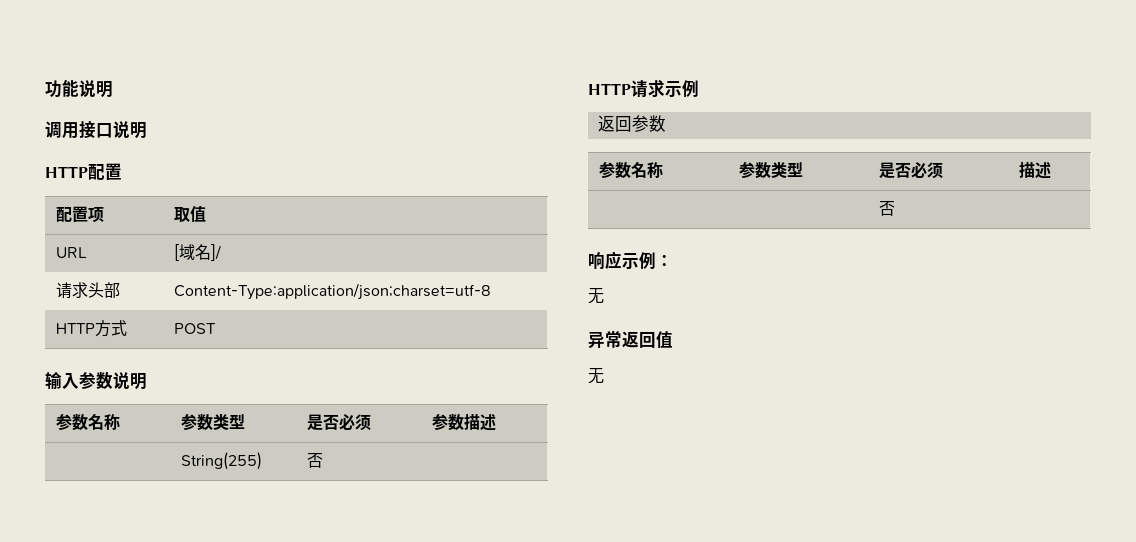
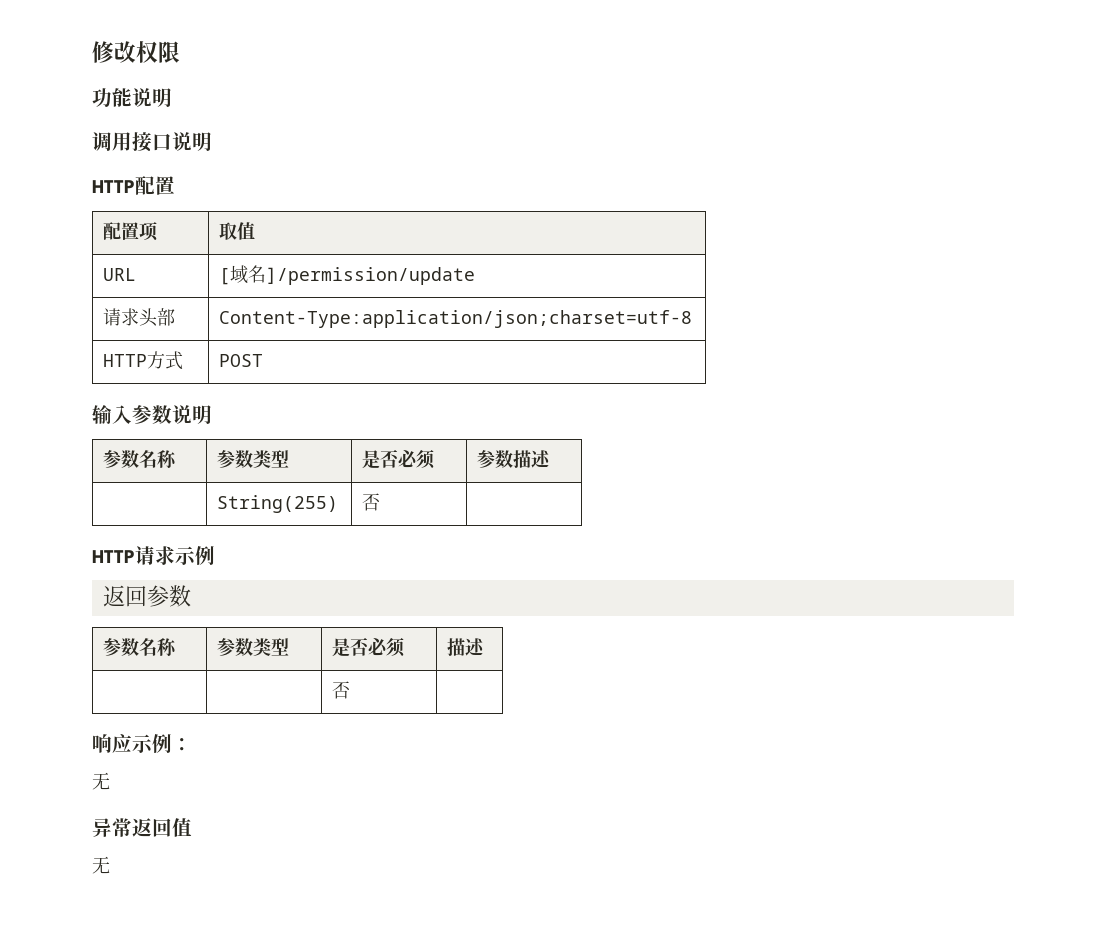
(45, 89) none -> [92,41,180,63] 修改权限 //
[210,244,221,261] ]/ -> [266,267,476,285] ]/permission/update

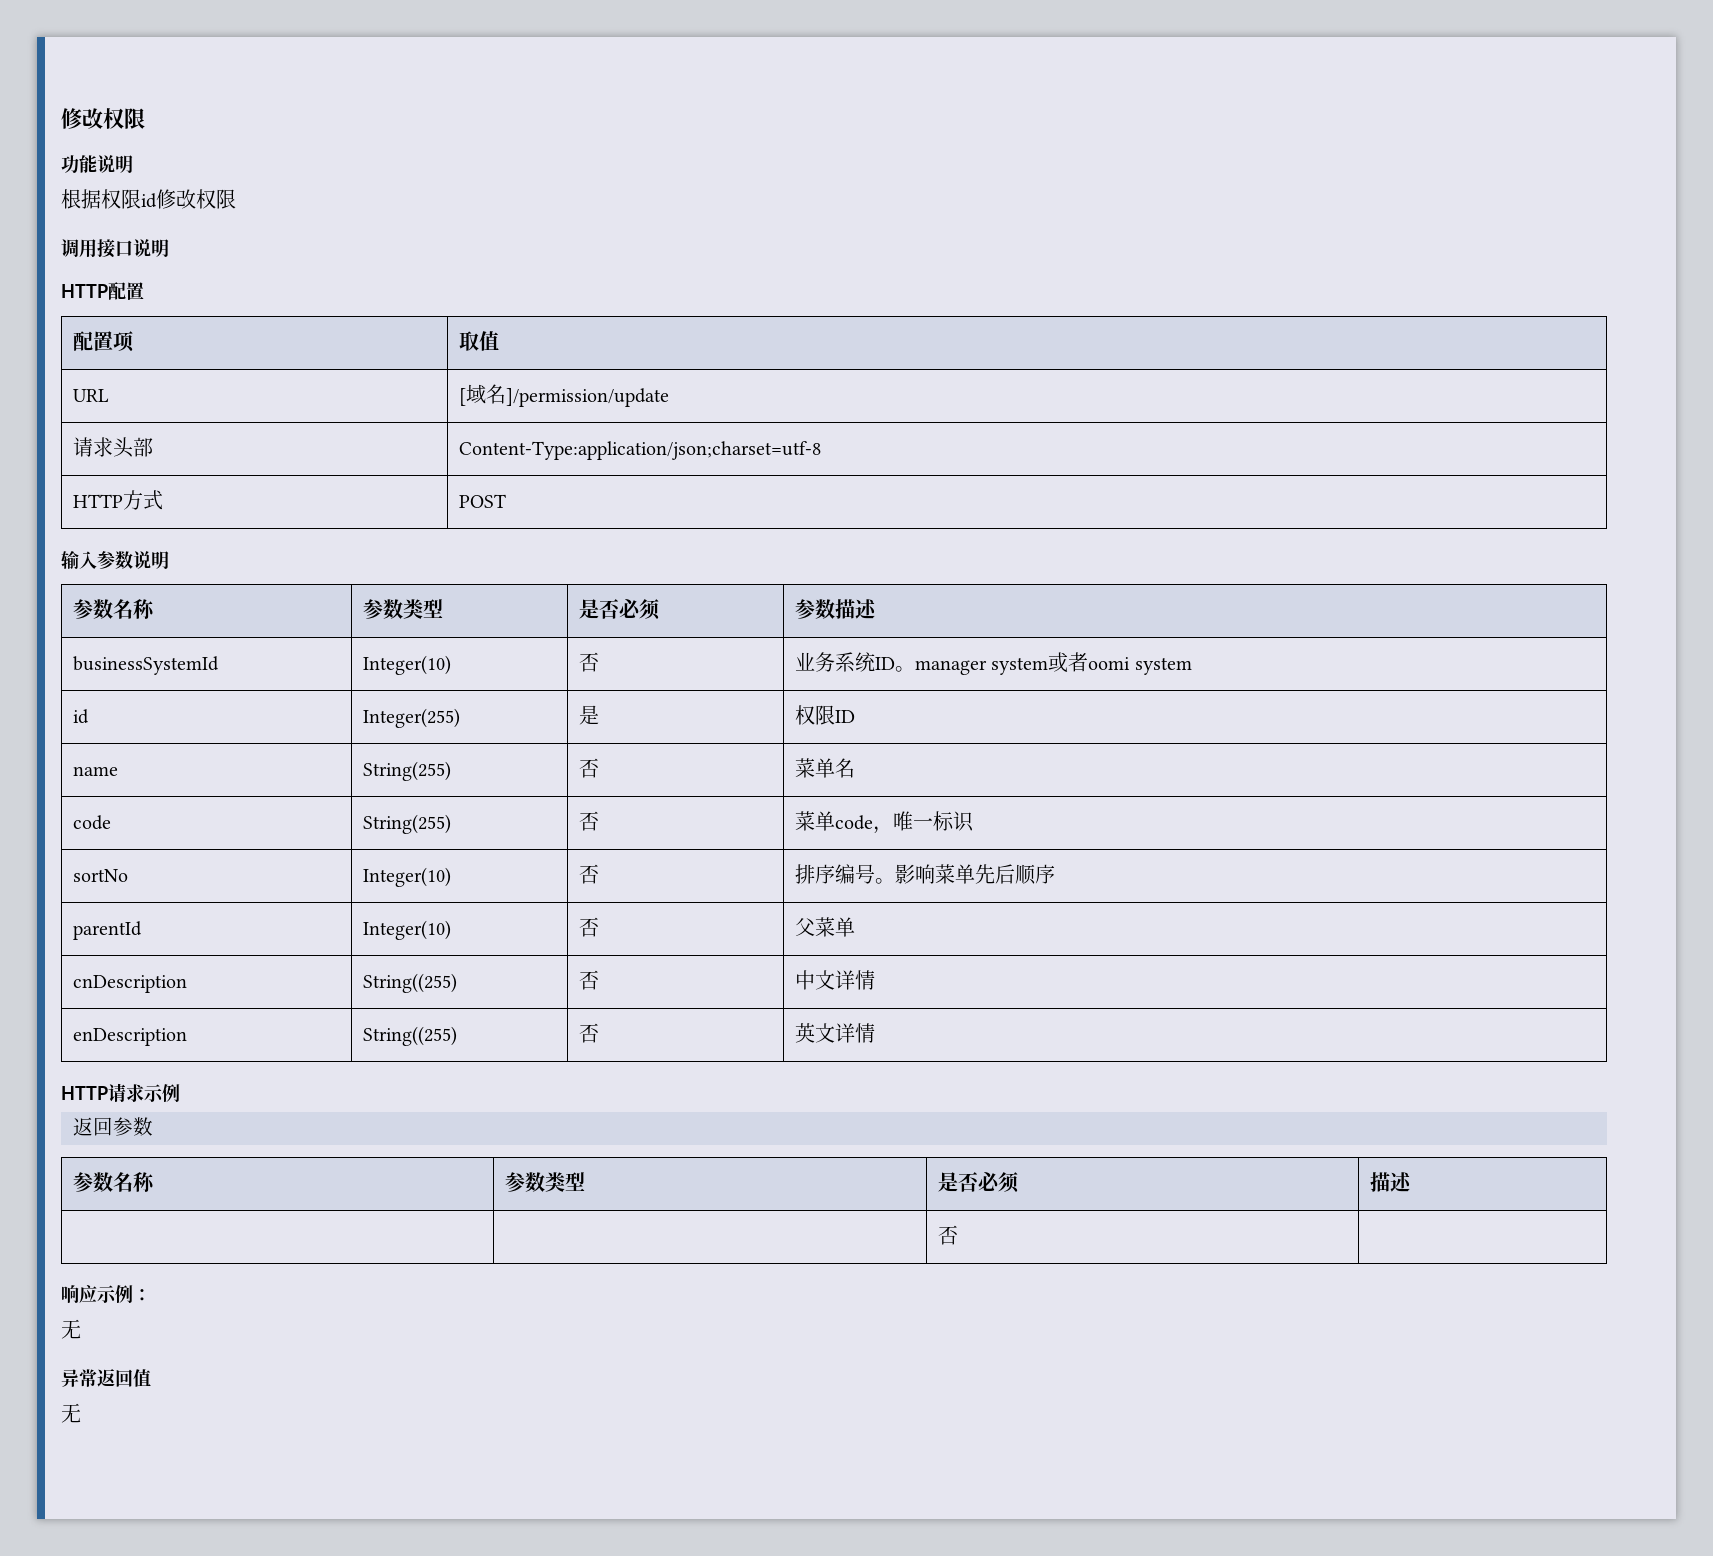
(172, 97) none -> [61,189,236,209] // 根据权限id修改权限
[217,495,339,513] [362,493,381,511] | String(255) | 否 | -> [73,656,220,675] [363,655,452,675] [579,652,600,672] [795,652,1192,675] [73,709,90,724] [363,708,461,728] [579,705,600,725] [795,705,856,725] [73,766,119,776] [363,761,452,781] [579,758,600,778] [795,758,856,778] [73,815,112,830] [363,814,452,834] [579,811,600,831] [795,811,975,834] [73,869,129,882] [363,867,452,887] [579,864,600,884] [795,864,1056,885] [73,921,143,940] [363,920,452,940] [579,917,600,937] [795,917,856,937] [73,975,188,993] [363,973,458,993] [579,970,600,990] [795,970,876,990] [73,1028,188,1046] [363,1026,458,1046] [579,1023,600,1043] [795,1023,876,1043] businessSystemId | Integer(10) | 否 | 业务系统ID。manager system或者oomi system // id | Integer(255) | 是 | 权限ID // name | String(255) | 否 | 菜单名 // code | String(255) | 否 | 菜单code，唯一标识 // sortNo | Integer(10) | 否 | 排序编号。影响菜单先后顺序 // parentId | Integer(10) | 否 | 父菜单 // cnDescription | String((255) | 否 | 中文详情 // enDescription | String((255) | 否 | 英文详情

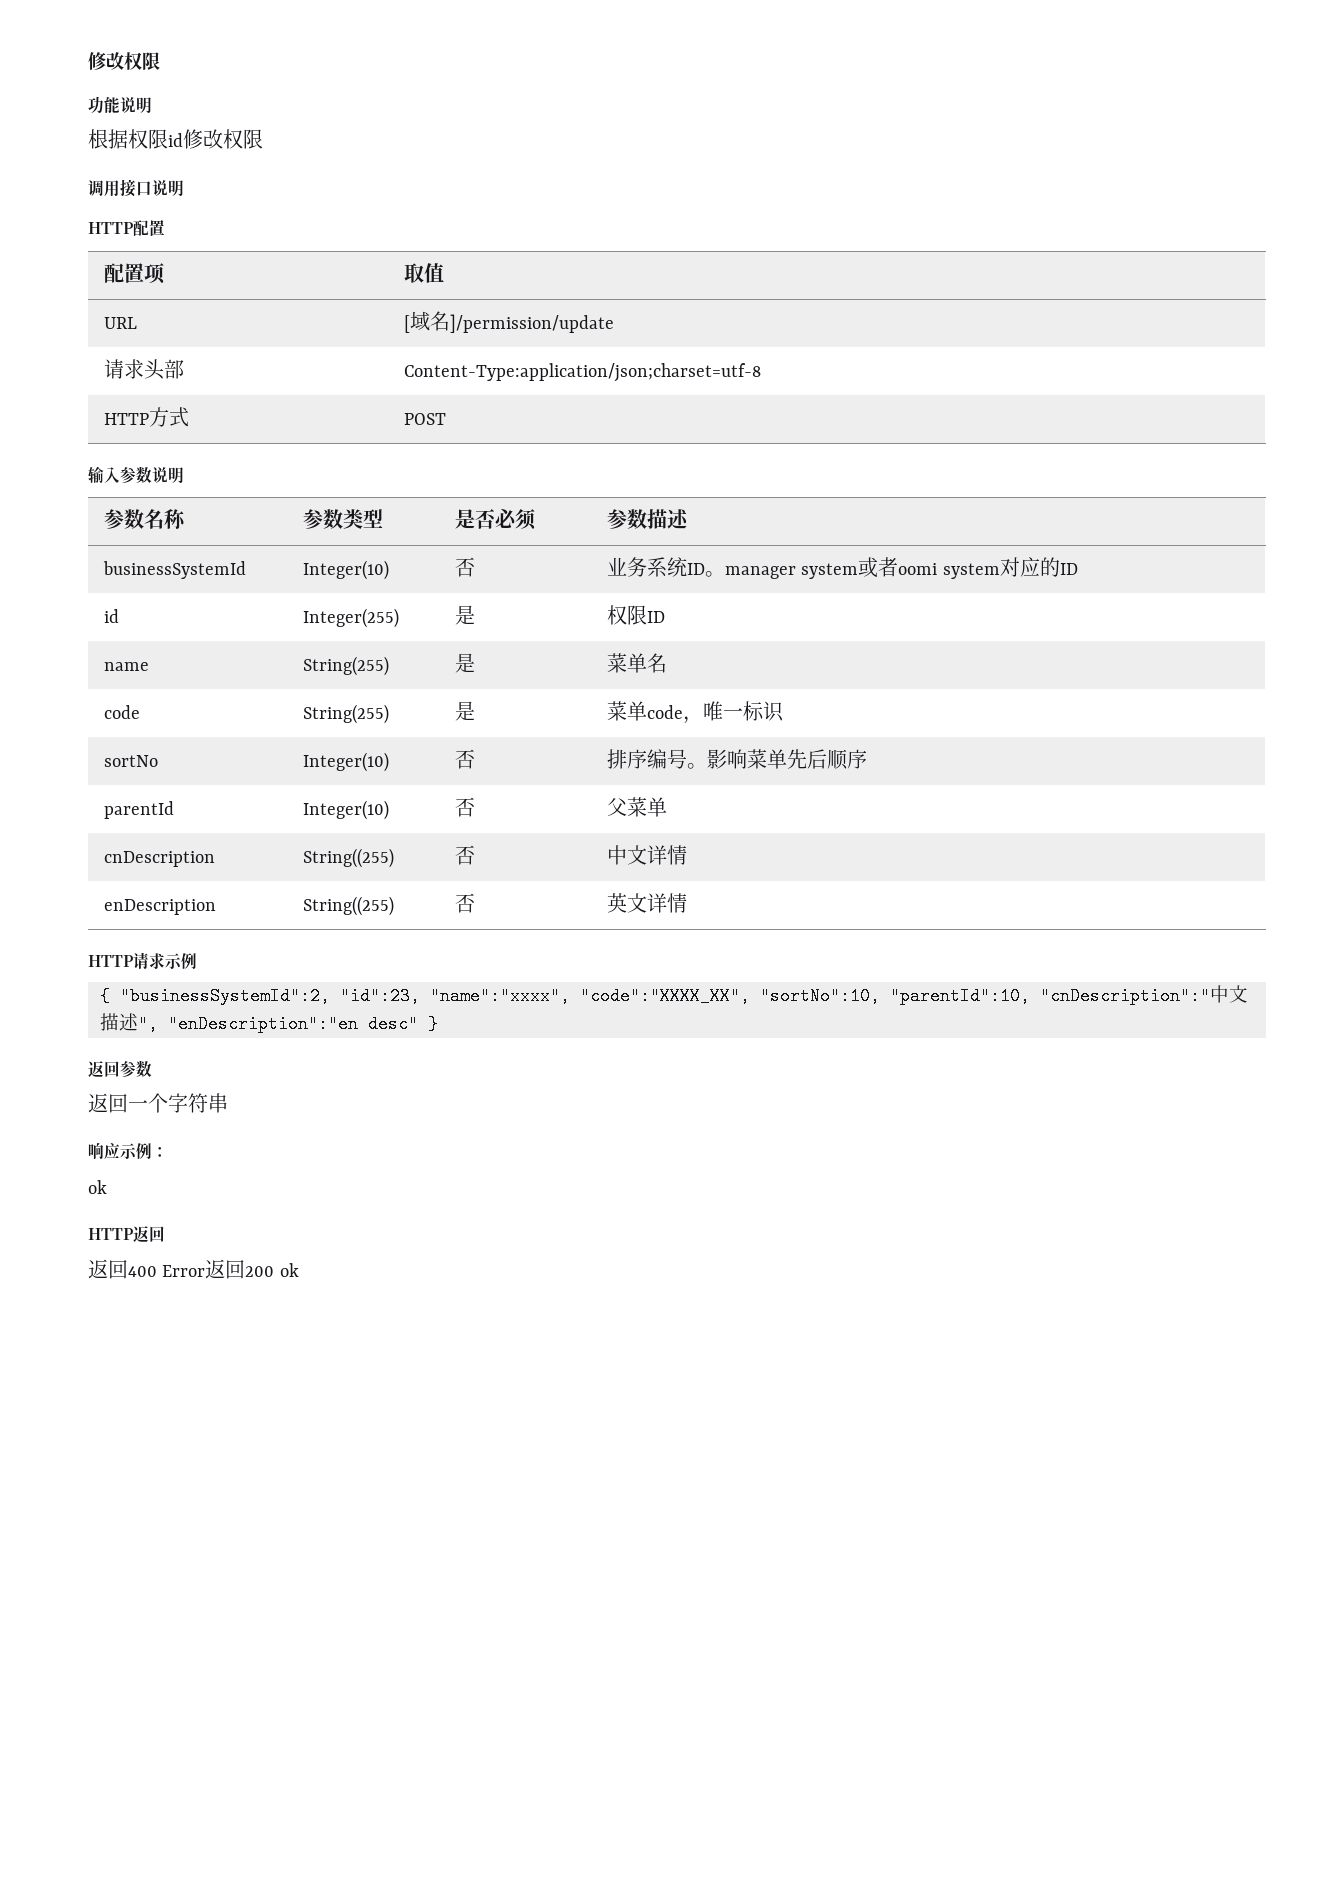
(1192, 666) none -> [999,557,1078,577] 对应的ID
[579,758,600,778] 否 -> [454,653,475,673] 是
[579,811,600,831] 否 -> [454,701,475,721] 是
[73,1117,153,1136] [73,1172,156,1192] [505,1172,586,1192] [938,1172,1020,1193] [1370,1172,1413,1192] [938,1225,959,1245] 返回参数 // 参数名称 | 参数类型 | 是否必须 | 描述 // | | 否 | -> [100,985,1248,1005] [100,1013,438,1033] [88,1060,152,1078] [88,1093,228,1113] { "businessSystemId":2, "id":23, "name":"xxxx", "code":"XXXX_XX", "sortNo":10, "parentId":10, "cnDescription":"中文描述", "enDescription":"en desc" } // 返回参数 // 返回一个字符串
[61,1319,81,1339] [61,1369,151,1387] [61,1403,81,1423] 无 // 异常返回值 // 无 -> [88,1180,107,1194] [88,1226,165,1243] [88,1259,299,1279] ok // HTTP返回 // 返回400 Error返回200 ok

